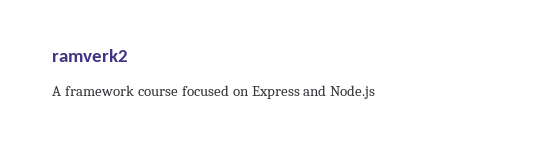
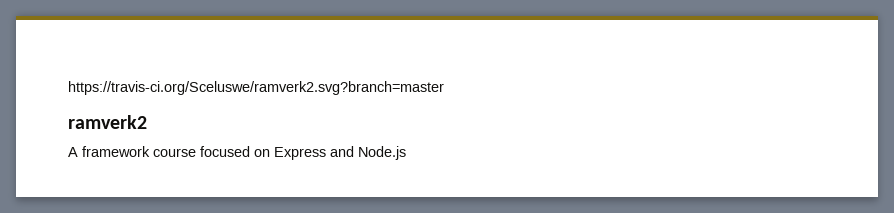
(52, 55) none -> [68,81,444,95] https://travis-ci.org/Sceluswe/ramverk2.svg?branch=master //

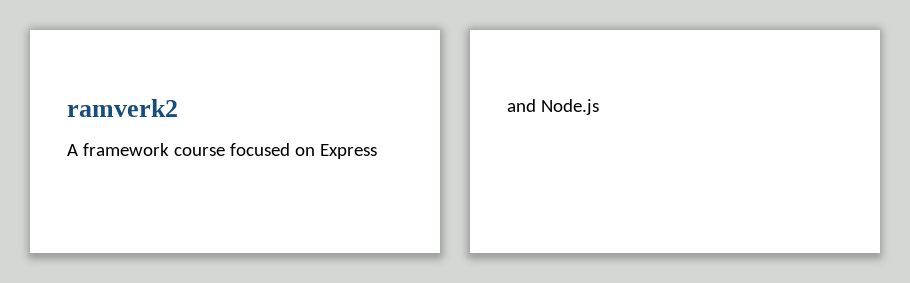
[68,81,444,95] https://travis-ci.org/Sceluswe/ramverk2.svg?branch=master // -> (67, 108) none

